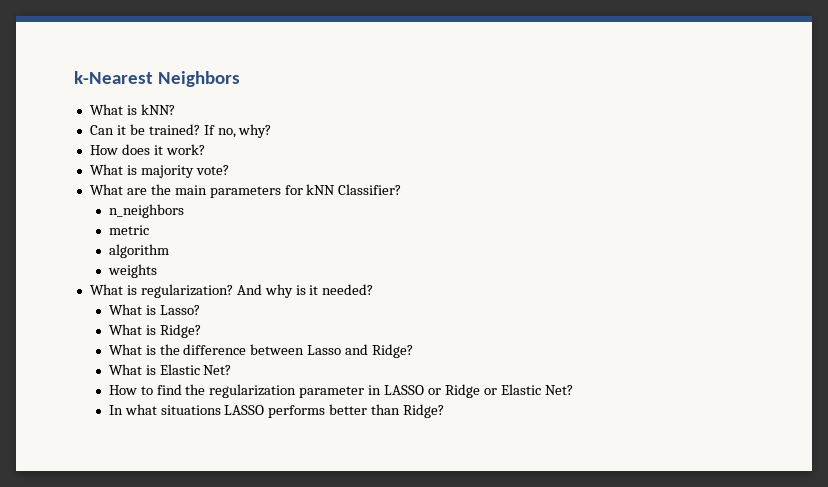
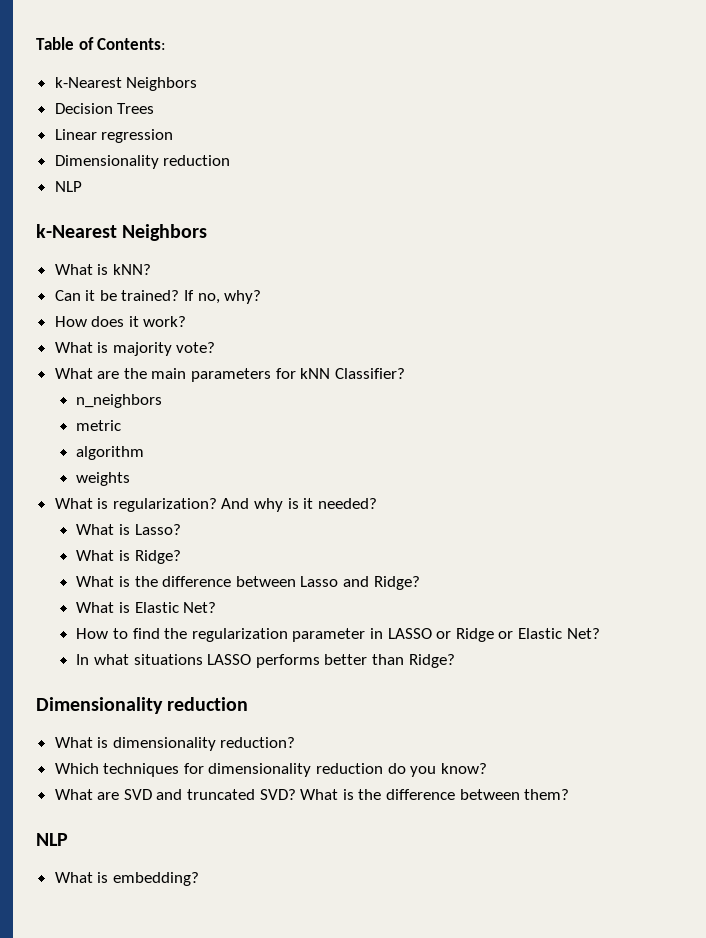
(74, 77) none -> [36,37,167,50] [54,77,198,91] [54,103,155,114] [54,129,174,143] [54,155,231,169] [54,181,82,192] Table of Contents: // k-Nearest Neighbors // Decision Trees // Linear regression // Dimensionality reduction // NLP //
(445, 411) none -> [36,697,249,714] [54,737,296,751] [54,763,487,777] [54,789,570,800] [36,833,68,846] [54,872,199,886] // Dimensionality reduction // What is dimensionality reduction? // Which techniques for dimensionality reduction do you know? // What are SVD and truncated SVD? What is the difference between them? // NLP // What is embedding?

